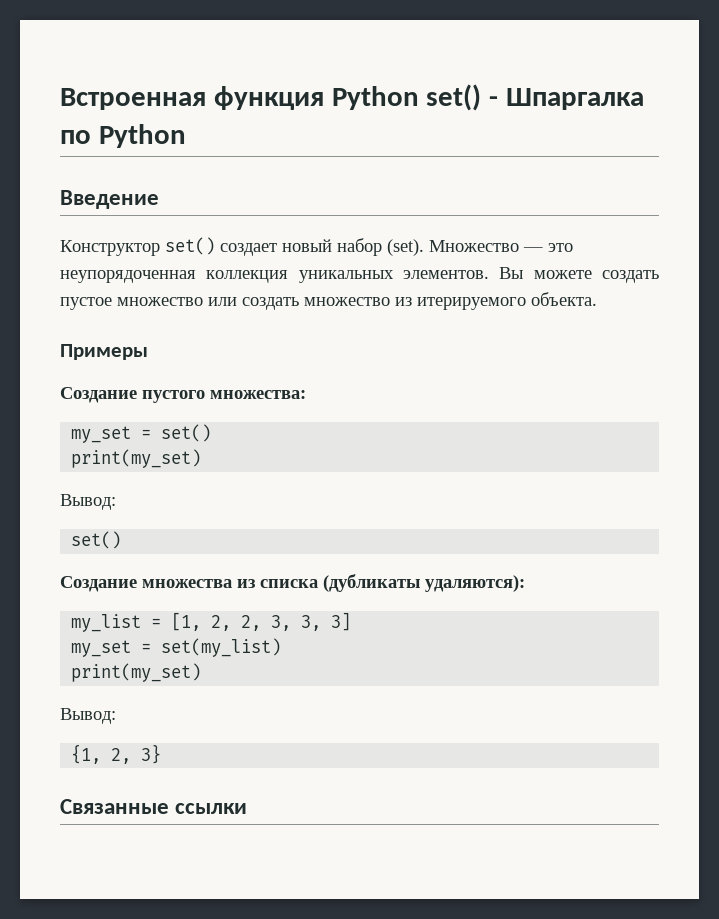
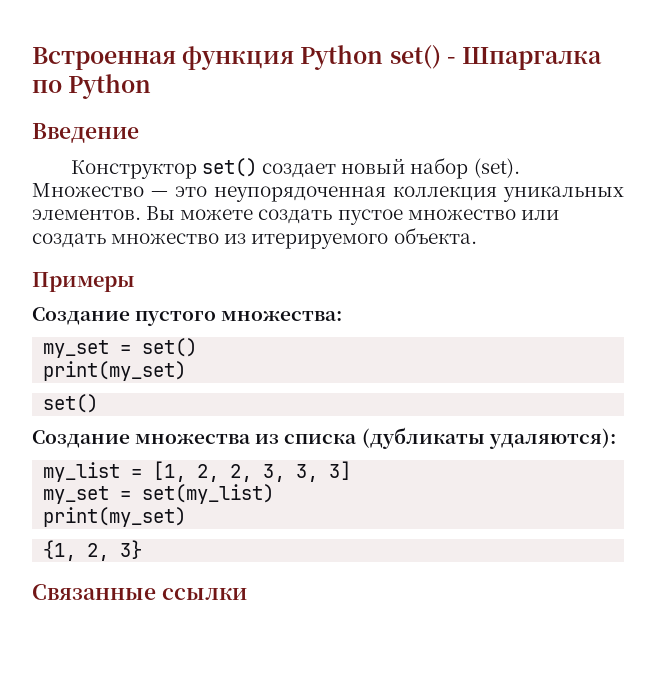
[60,494,116,510] // Вывод: -> (187, 371) none
[60,708,116,724] // Вывод: -> (187, 517) none

